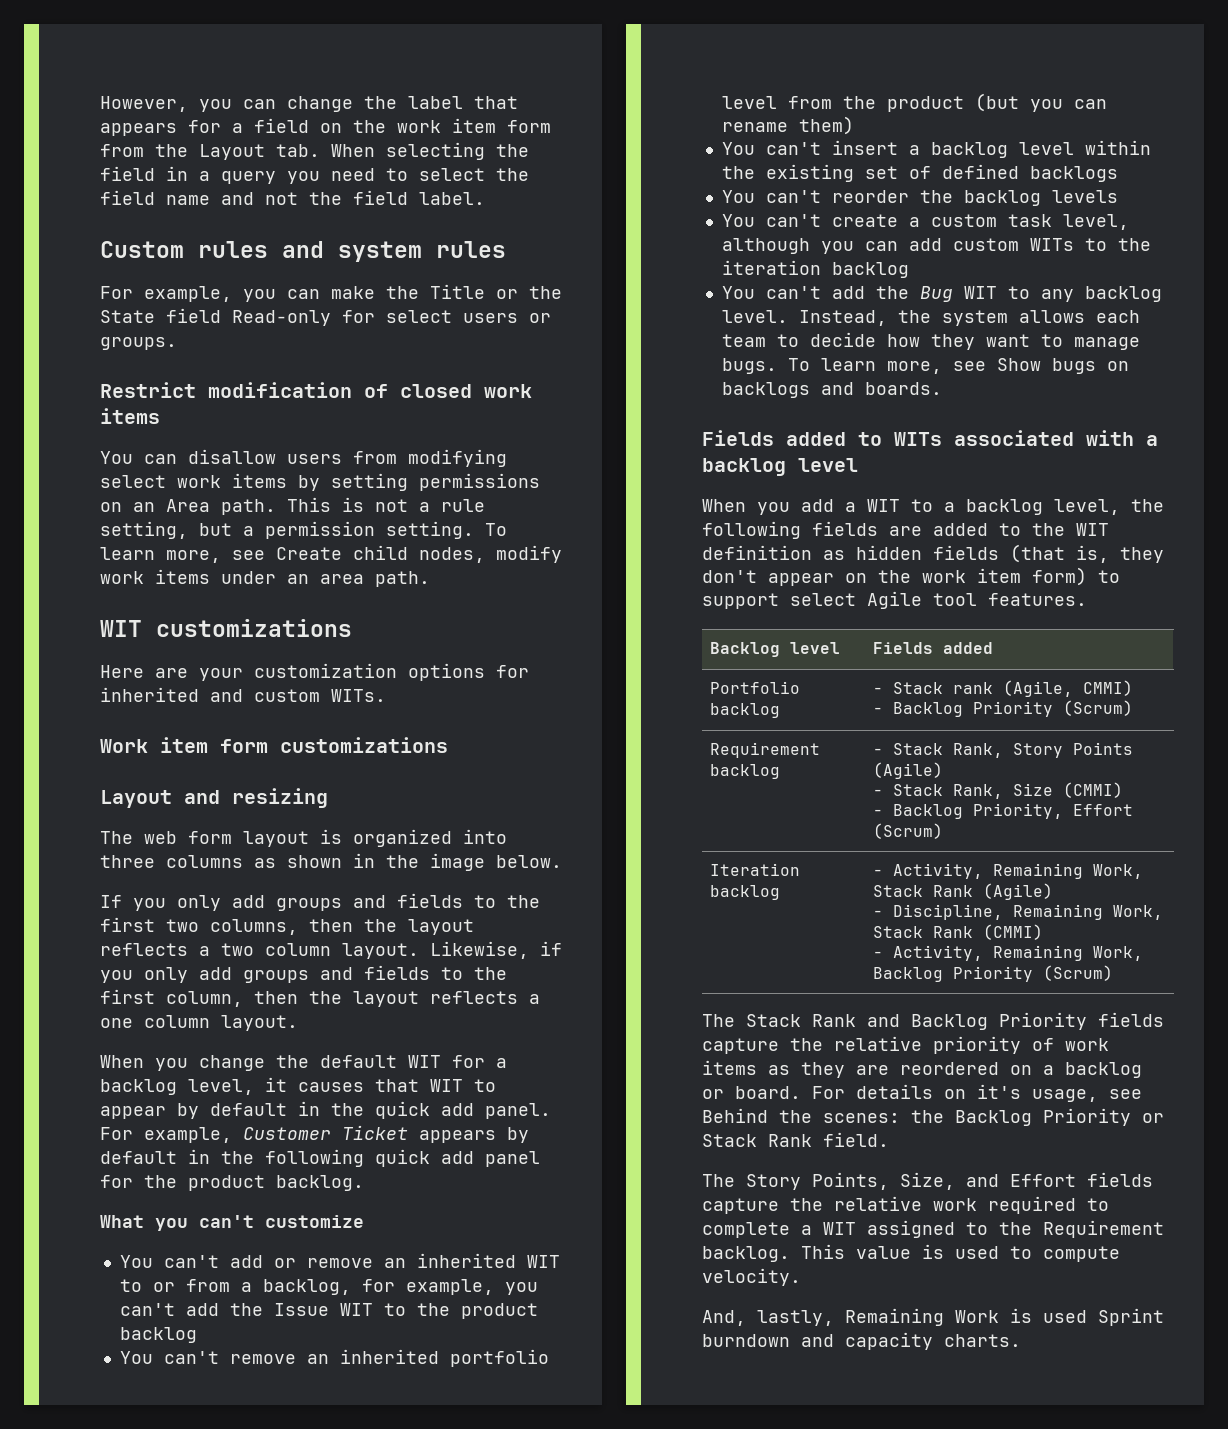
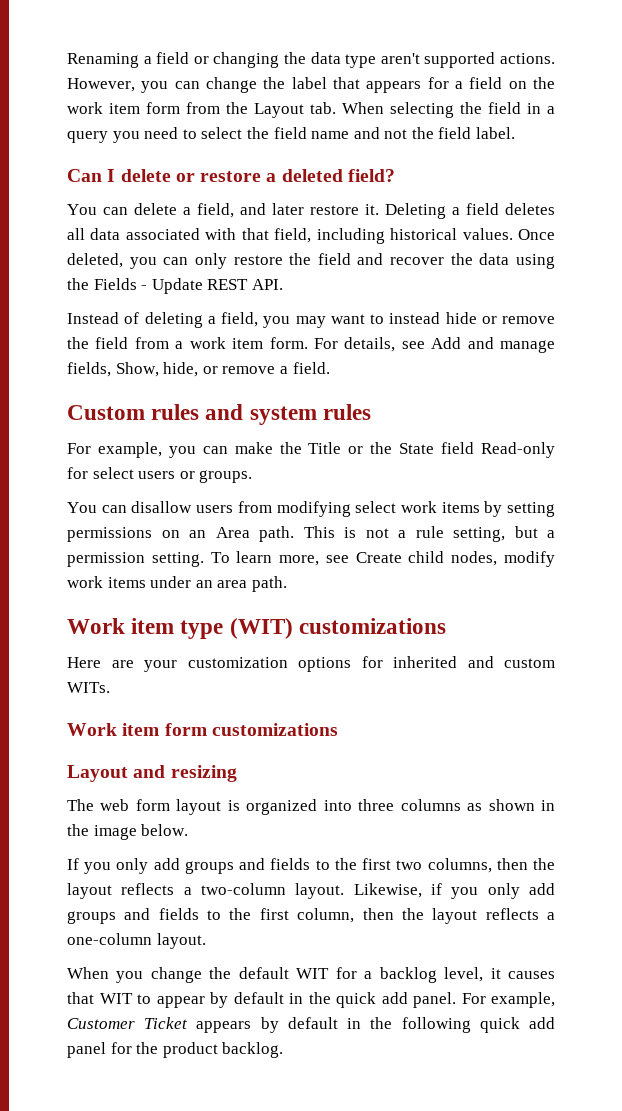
(100, 104) none -> [67,52,555,68] Renaming a field or changing the data type aren't supported actions.
(485, 198) none -> [67,169,395,182] [67,203,555,219] [67,228,556,244] [67,253,555,269] [67,278,283,294] [67,312,555,328] [67,337,555,353] [67,362,330,377] // Can I delete or restore a deleted field? // You can delete a field, and later restore it. Deleting a field deletes all data associated with that field, including historical values. Once deleted, you can only restore the field and recover the data using the Fields - Update REST API. // Instead of deleting a field, you may want to instead hide or remove the field from a work item form. For details, see Add and manage fields, Show, hide, or remove a field.
[100,382,532,398] [100,408,160,424] // Restrict modification of closed work items -> (253, 476) none
[100,620,142,637] WIT -> [67,618,293,639] Work item type (WIT)
[221,943,331,956] two column -> [201,883,286,895] two-column
[100,1015,210,1028] one column -> [67,933,152,945] one-column
[100,1215,364,1231] [119,1253,560,1268] [119,1279,538,1295] [119,1303,538,1319] [119,1327,197,1343] [119,1349,549,1367] [721,93,1107,112] [721,116,854,135] [721,140,1151,158] [721,164,1118,182] [721,190,1118,206] [721,214,1129,230] [721,238,1151,254] [721,260,909,278] [721,286,1162,302] [721,310,1140,326] [721,332,1140,350] [721,358,1129,374] [721,382,942,398] [702,430,1158,446] [702,458,858,476] [702,499,1164,515] [702,521,1109,539] [702,544,1164,563] [702,567,1120,586] [702,591,1087,609] [710,642,841,657] [873,642,994,654] [710,681,801,694] [710,703,781,718] [873,680,1134,697] [873,700,1134,717] [710,742,821,758] [710,764,781,779] [873,742,1134,758] [873,762,944,779] [873,782,1124,799] [873,803,1134,819] [873,823,944,839] [710,863,801,876] [710,885,781,900] [873,863,1144,879] [873,883,1054,900] [873,904,1164,920] [873,924,1044,940] [873,945,1144,961] [873,965,1114,982] [702,1012,1164,1030] [702,1036,1109,1054] [702,1060,1142,1078] [702,1084,1142,1102] [702,1108,1164,1126] [702,1132,889,1147] [702,1172,1153,1190] [702,1196,1109,1214] [702,1220,1164,1238] [702,1244,1120,1262] [702,1268,801,1286] [702,1308,1164,1326] [702,1332,1021,1350] // What you can't customize // You can't add or remove an inherited WIT to or from a backlog, for example, you can't add the Issue WIT to the product backlog // You can't remove an inherited portfolio level from the product (but you can rename them) // You can't insert a backlog level within the existing set of defined backlogs // You can't reorder the backlog levels // You can't create a custom task level, although you can add custom WITs to the iteration backlog // You can't add the Bug WIT to any backlog level. Instead, the system allows each team to decide how they want to manage bugs. To learn more, see Show bugs on backlogs and boards. // Fields added to WITs associated with a backlog level // When you add a WIT to a backlog level, the following fields are added to the WIT definition as hidden fields (that is, they don't appear on the work item form) to support select Agile tool features. // Backlog level | Fields added // Portfolio backlog | - Stack rank (Agile, CMMI) // - Backlog Priority (Scrum) // Requirement backlog | - Stack Rank, Story Points (Agile) // - Stack Rank, Size (CMMI) // - Backlog Priority, Effort (Scrum) // Iteration backlog | - Activity, Remaining Work, Stack Rank (Agile) // - Discipline, Remaining Work, Stack Rank (CMMI) // - Activity, Remaining Work, Backlog Priority (Scrum) // The Stack Rank and Backlog Priority fields capture the relative priority of work items as they are reordered on a backlog or board. For details on it's usage, see Behind the scenes: the Backlog Priority or Stack Rank field. // The Story Points, Size, and Effort fields capture the relative work required to complete a WIT assigned to the Requirement backlog. This value is used to compute velocity. // And, lastly, Remaining Work is used Sprint burndown and capacity charts. -> (284, 1050) none

